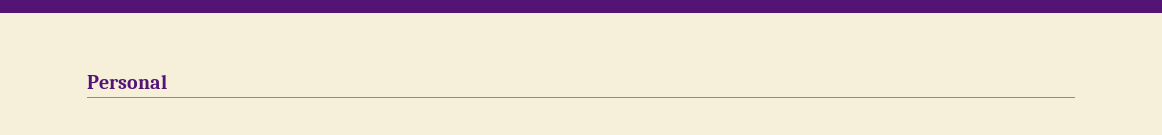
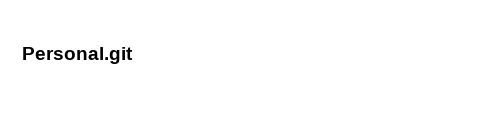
[87,74,167,89] Personal -> [22,47,133,64] Personal.git

